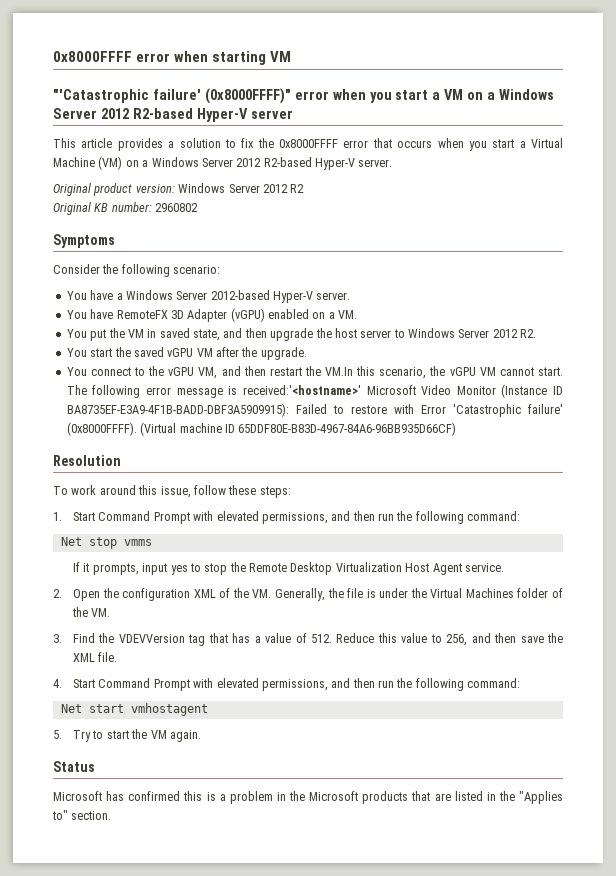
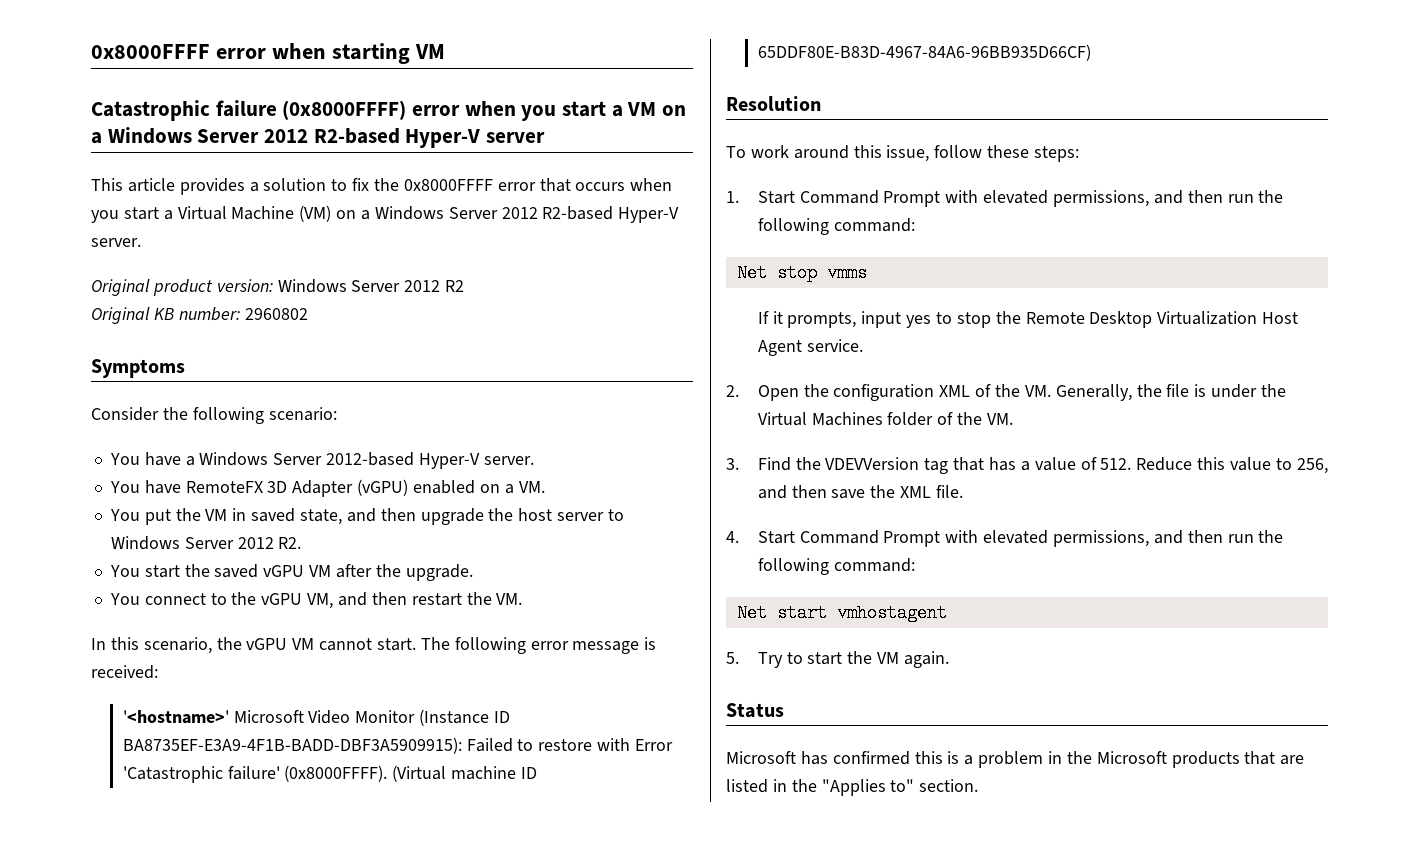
[53,88,291,104] "'Catastrophic failure' (0x8000FFFF)" -> [91,100,407,121] Catastrophic failure (0x8000FFFF)
[325,367,354,376] VM.In -> [496,593,523,605] [91,638,106,650] VM. // In
[242,385,361,395] received:'<hostname>' -> [91,665,158,679] [122,710,229,724] received: // '<hostname>'

